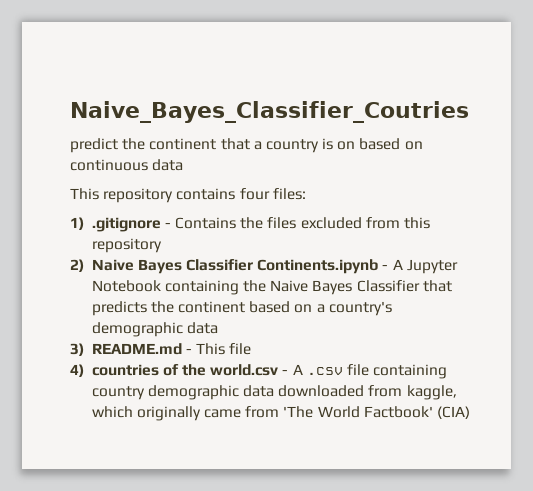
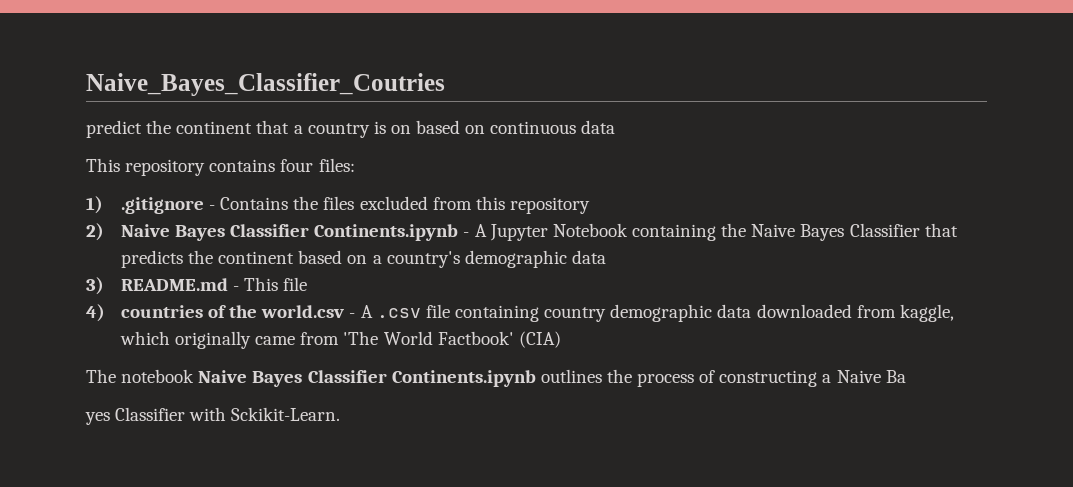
(471, 412) none -> [86,369,906,387] [85,407,341,425] // The notebook Naive Bayes Classifier Continents.ipynb outlines the process of constructing a Naive Ba // yes Classifier with Sckikit-Learn.

